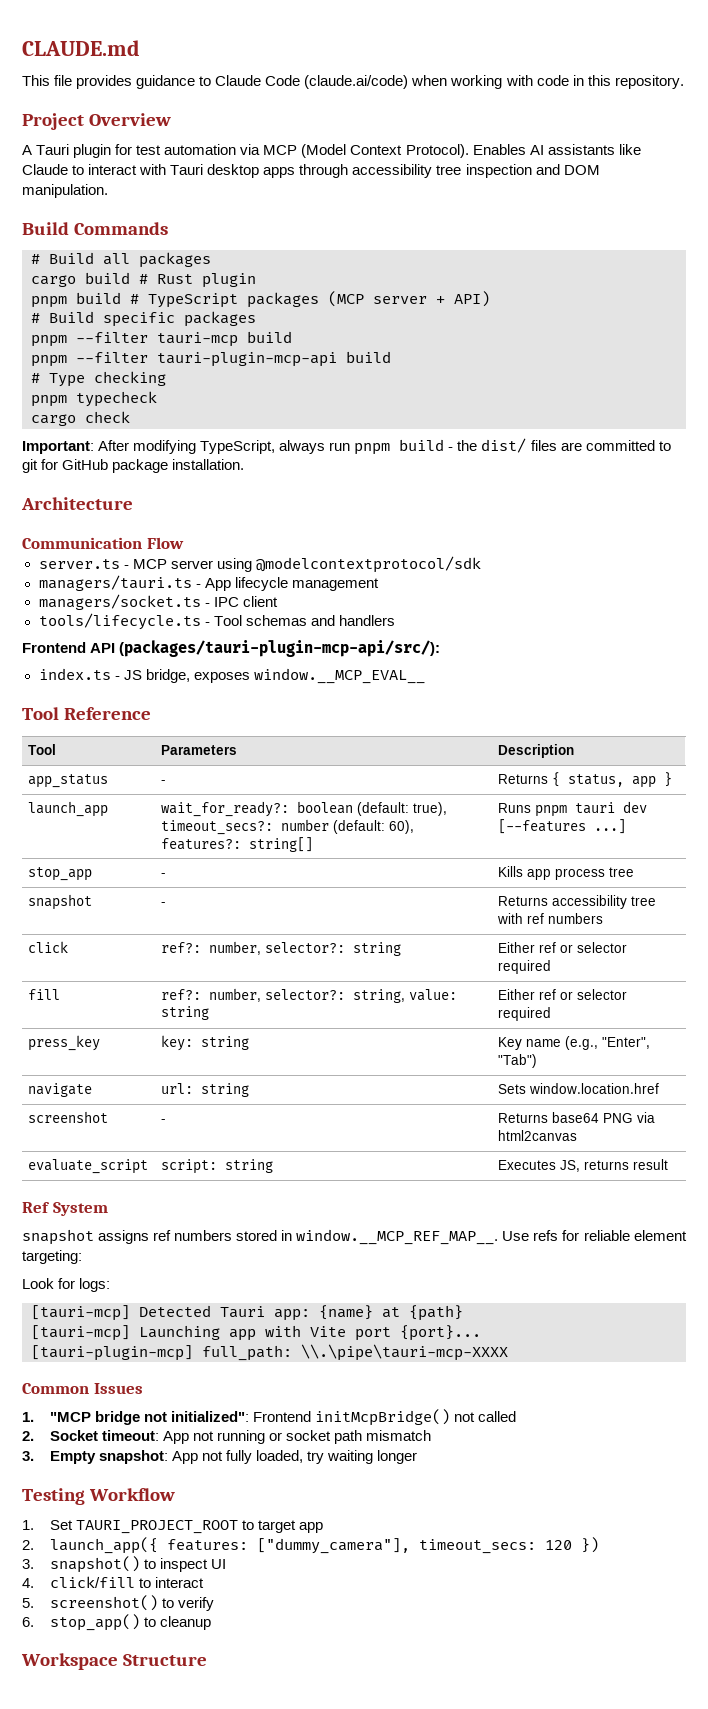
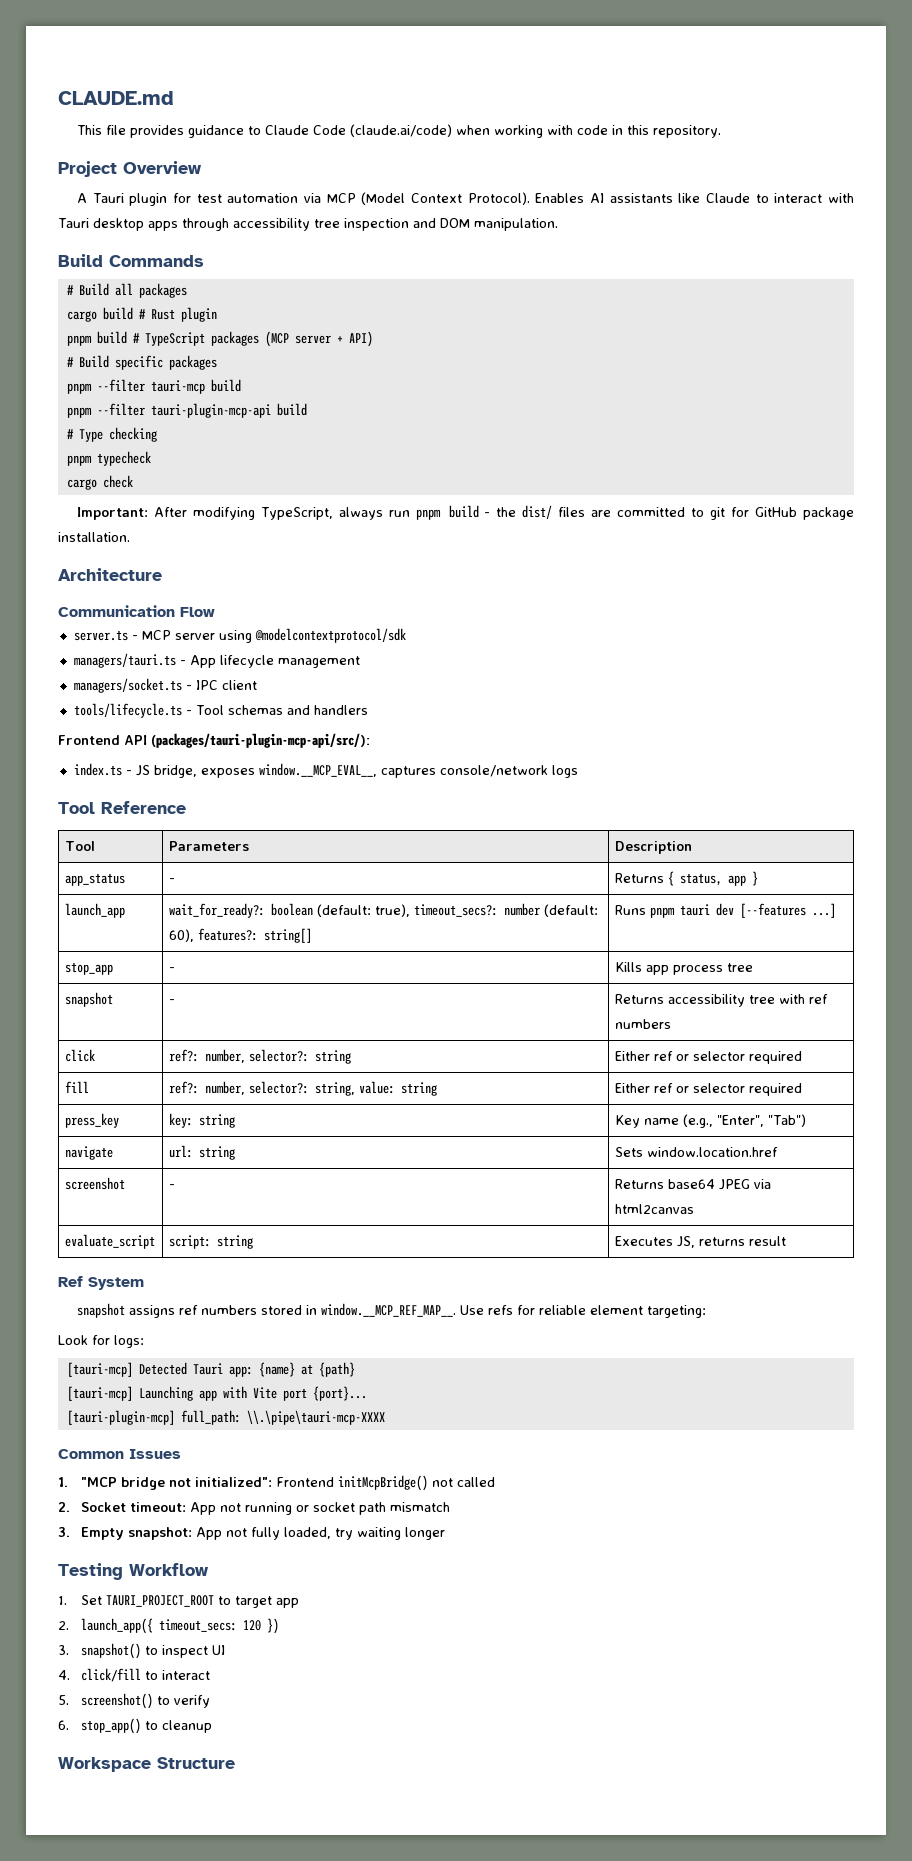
[253,668,425,684] window.__MCP_EVAL__ -> [258,763,578,778] window.__MCP_EVAL__, captures console/network logs
[603,1113,634,1123] PNG -> [718,1179,750,1190] JPEG
[166,1538,410,1554] features: ["dummy_camera"], -> (154, 1626) none

